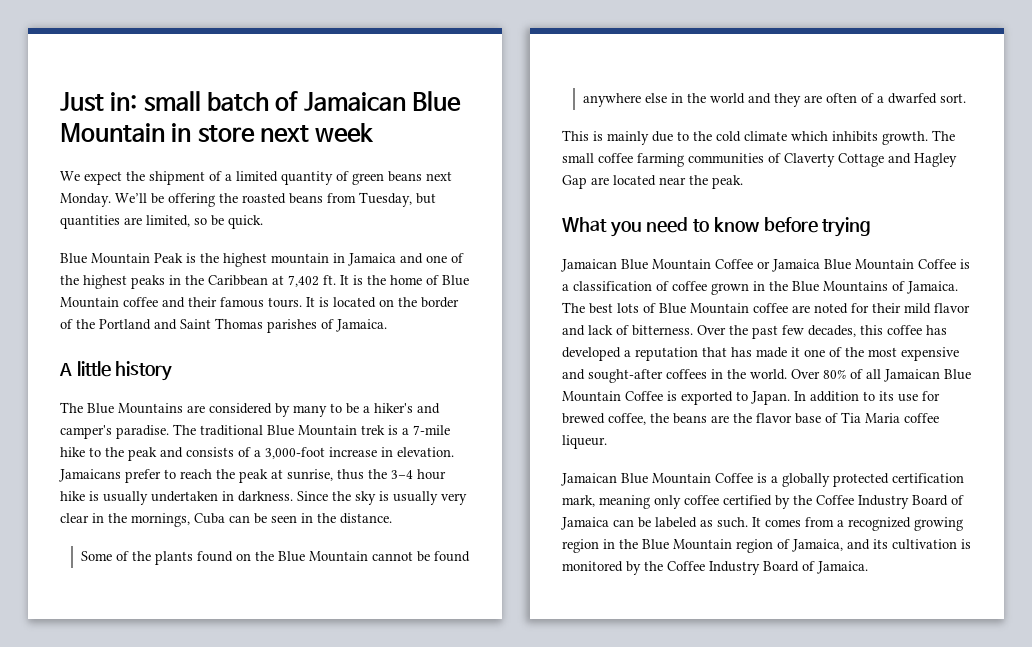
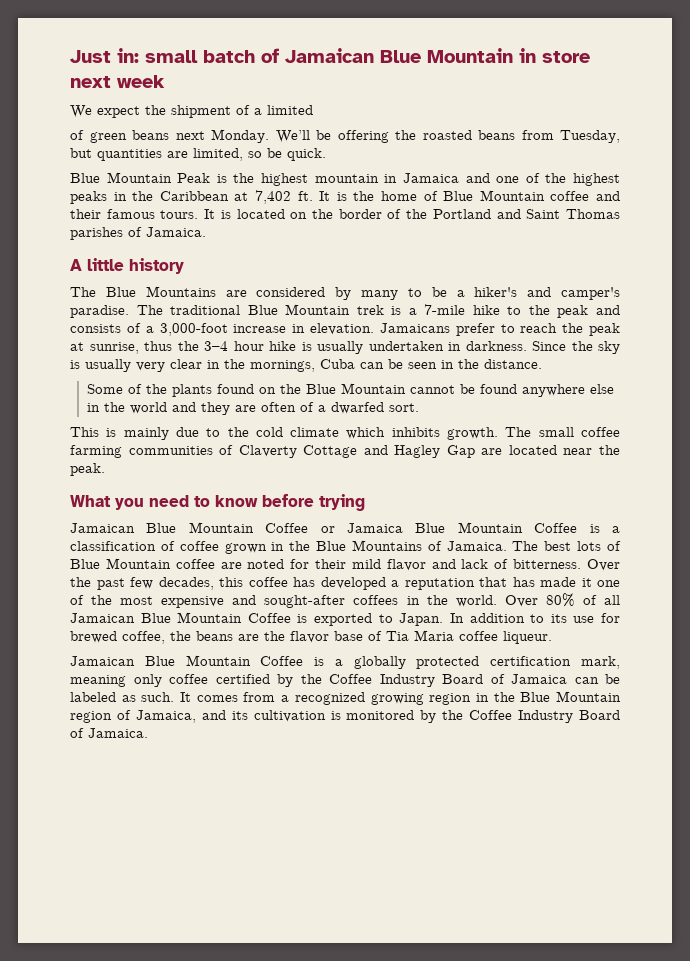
[281,171,333,185] quantity -> (313, 110) //

